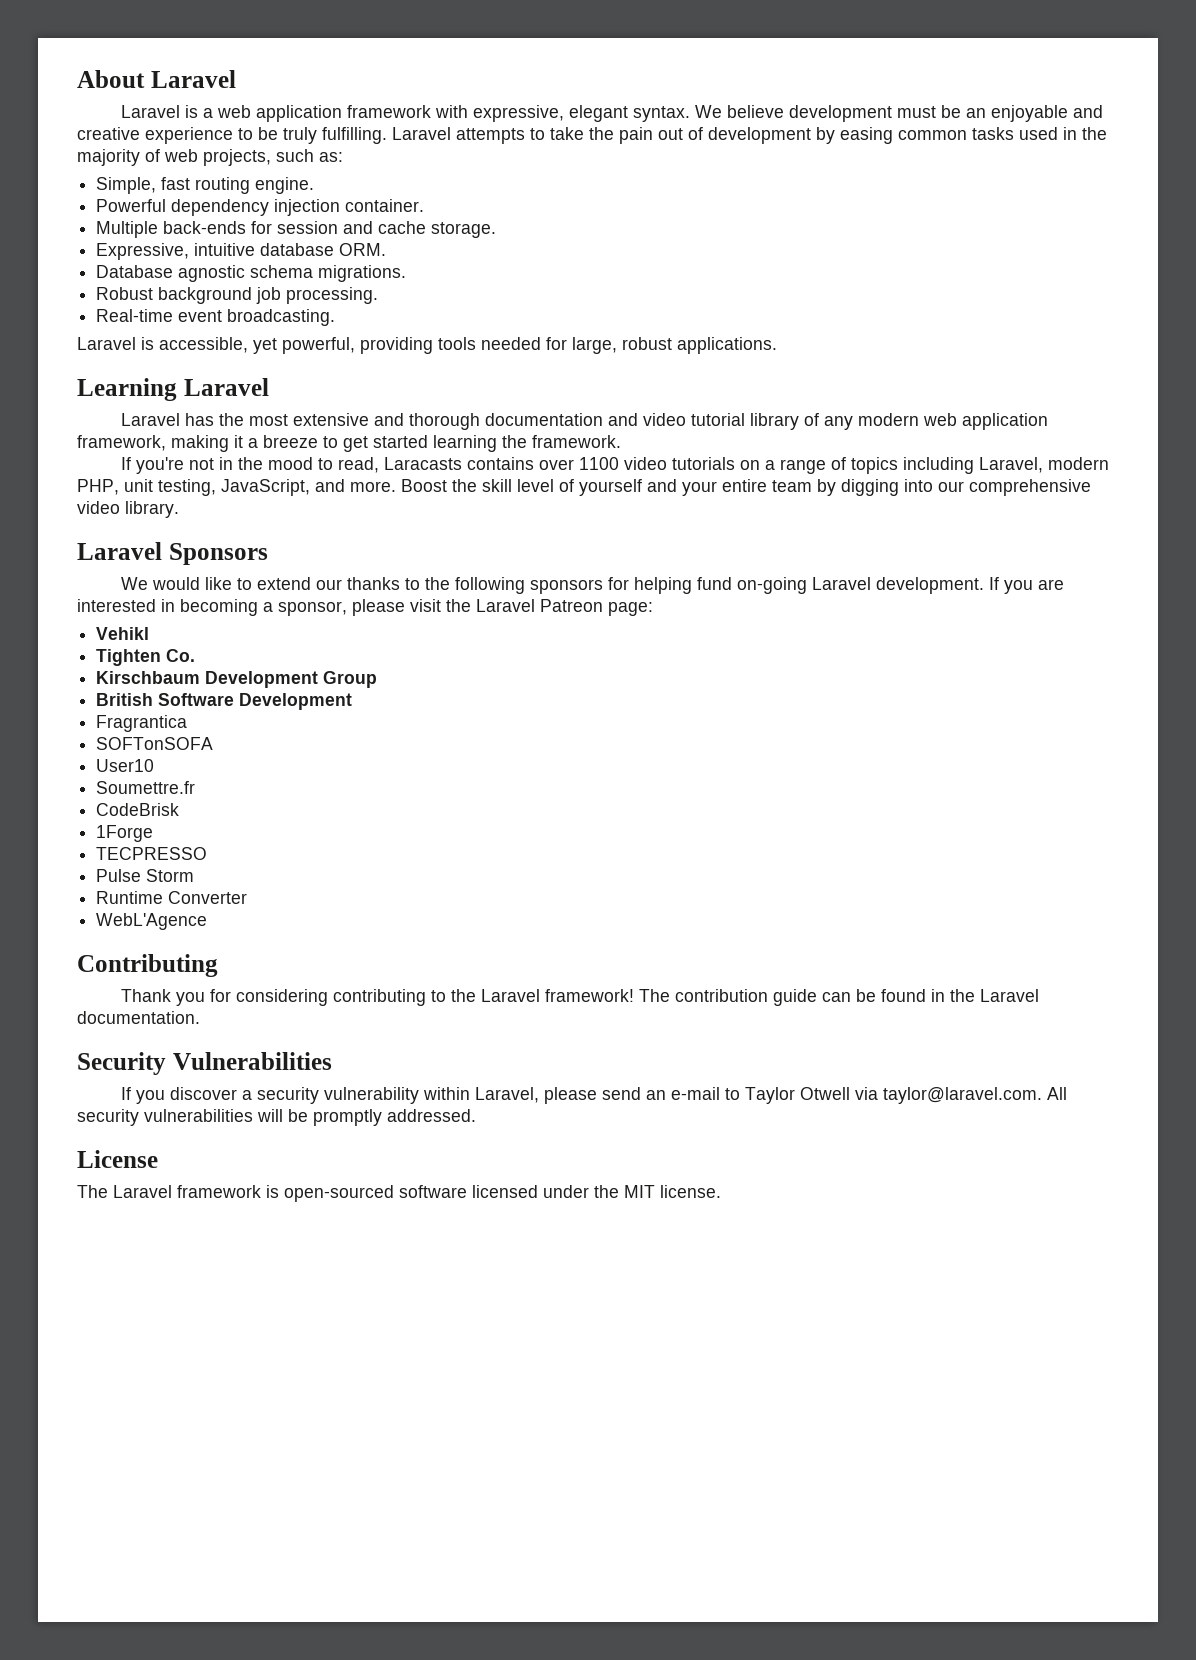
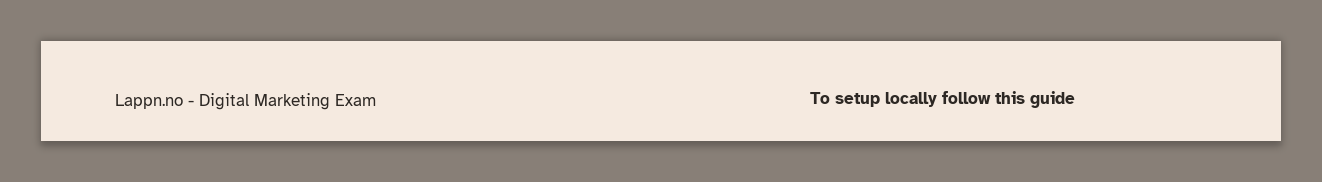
[77,70,236,88] [120,105,1103,122] [77,127,1107,144] [77,149,343,166] [96,177,315,194] [96,199,425,216] [96,221,497,238] [96,243,387,260] [96,265,407,282] [96,287,379,304] [96,309,336,326] [77,337,777,354] [77,378,269,401] [120,413,1048,430] [77,435,621,452] [120,457,1109,474] [77,479,1091,496] [77,501,179,518] [77,542,268,565] [120,577,1064,594] [77,599,653,616] [96,627,150,640] [96,649,196,666] [96,671,378,688] [96,693,353,710] [96,715,188,732] [96,737,214,750] [96,759,155,772] [96,781,196,794] [96,803,180,816] [96,825,154,842] [96,847,208,860] [96,869,195,882] [96,891,248,904] [96,913,208,930] [77,954,218,977] [120,989,1039,1006] [77,1011,200,1024] [77,1052,332,1075] [120,1087,1067,1104] [77,1109,476,1126] [77,1150,158,1168] [77,1185,721,1202] About Laravel // Laravel is a web application framework with expressive, elegant syntax. We believe development must be an enjoyable and creative experience to be truly fulfilling. Laravel attempts to take the pain out of development by easing common tasks used in the majority of web projects, such as: // Simple, fast routing engine. // Powerful dependency injection container. // Multiple back-ends for session and cache storage. // Expressive, intuitive database ORM. // Database agnostic schema migrations. // Robust background job processing. // Real-time event broadcasting. // Laravel is accessible, yet powerful, providing tools needed for large, robust applications. // Learning Laravel // Laravel has the most extensive and thorough documentation and video tutorial library of any modern web application framework, making it a breeze to get started learning the framework. // If you're not in the mood to read, Laracasts contains over 1100 video tutorials on a range of topics including Laravel, modern PHP, unit testing, JavaScript, and more. Boost the skill level of yourself and your entire team by digging into our comprehensive video library. // Laravel Sponsors // We would like to extend our thanks to the following sponsors for helping fund on-going Laravel development. If you are interested in becoming a sponsor, please visit the Laravel Patreon page: // Vehikl // Tighten Co. // Kirschbaum Development Group // British Software Development // Fragrantica // SOFTonSOFA // User10 // Soumettre.fr // CodeBrisk // 1Forge // TECPRESSO // Pulse Storm // Runtime Converter // WebL'Agence // Contributing // Thank you for considering contributing to the Laravel framework! The contribution guide can be found in the Laravel documentation. // Security Vulnerabilities // If you discover a security vulnerability within Laravel, please send an e-mail to Taylor Otwell via taylor@laravel.com. All security vulnerabilities will be promptly addressed. // License // The Laravel framework is open-sourced software licensed under the MIT license. -> [115,93,376,110] [810,91,1075,108] Lappn.no - Digital Marketing Exam // To setup locally follow this guide

